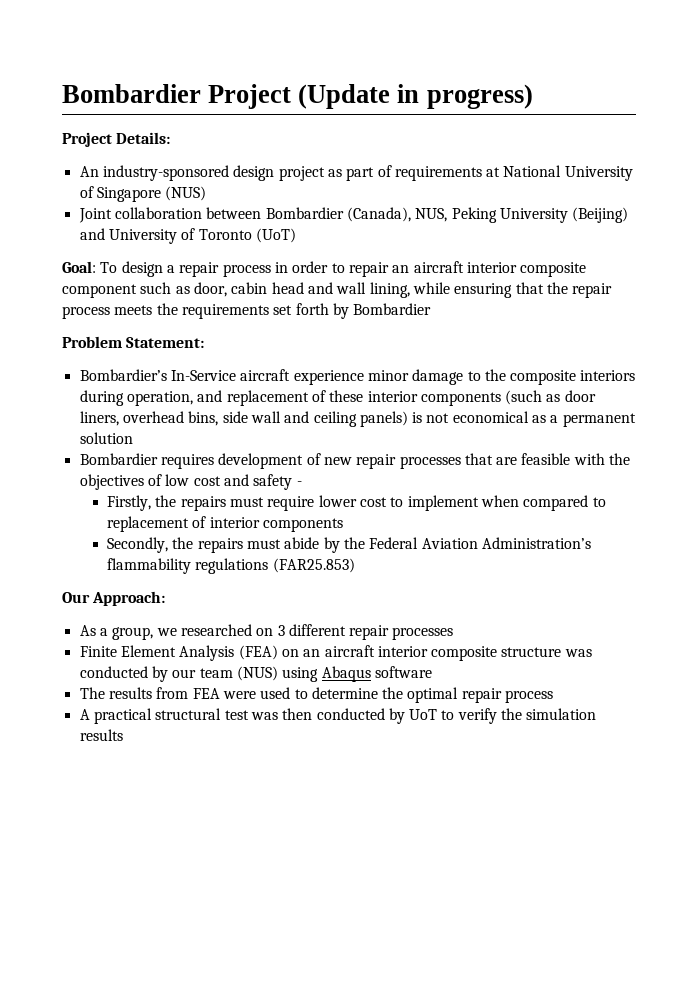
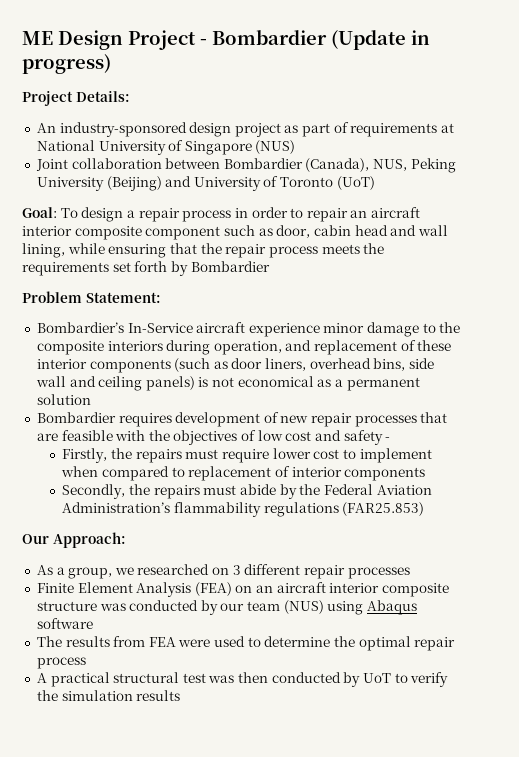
[62,84,292,109] Bombardier Project -> [22,30,327,50] ME Design Project - Bombardier

